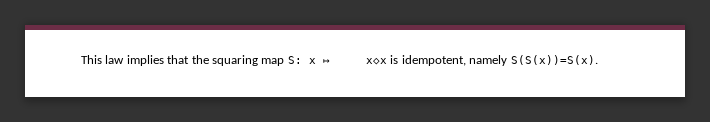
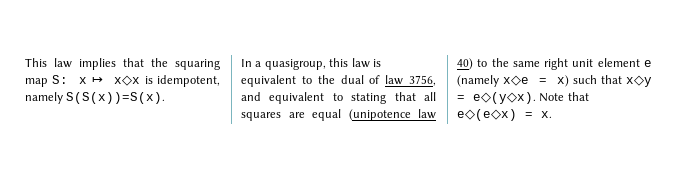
(598, 60) none -> [241,58,381,70] [241,75,436,87] [241,92,436,104] [241,109,436,121] [457,58,652,70] [457,75,652,87] [457,92,589,104] [457,109,552,121] // In a quasigroup, this law is equivalent to the dual of law 3756, and equivalent to stating that all squares are equal (unipotence law 40) to the same right unit element e (namely x◇e = x) such that x◇y = e◇(y◇x). Note that e◇(e◇x) = x.

